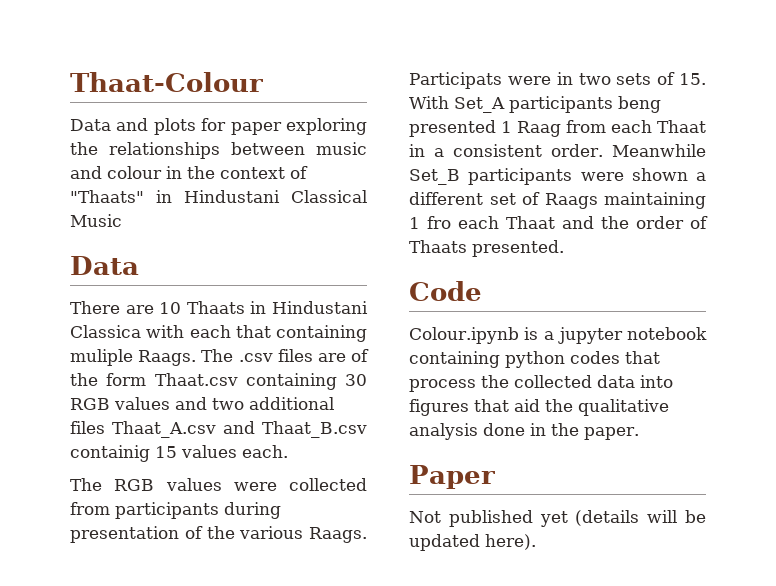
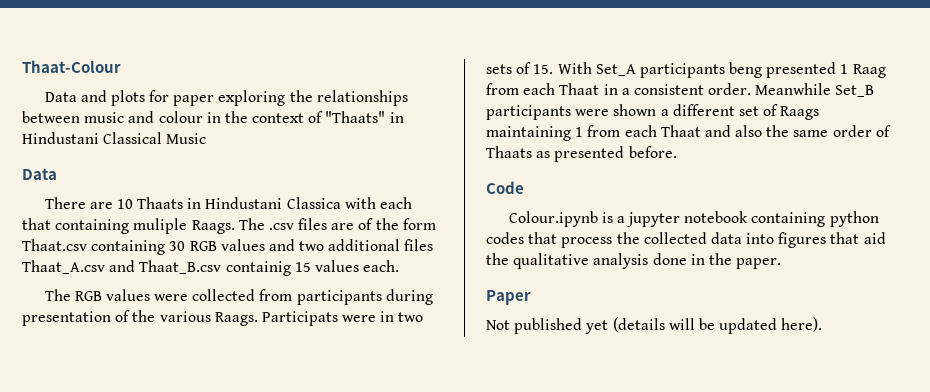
[427,216,451,229] fro -> [587,125,621,137] from
[601,216,708,229] [409,240,564,257] the order of Thaats presented. -> [735,125,891,137] [486,146,677,162] also the same order of Thaats as presented before.

